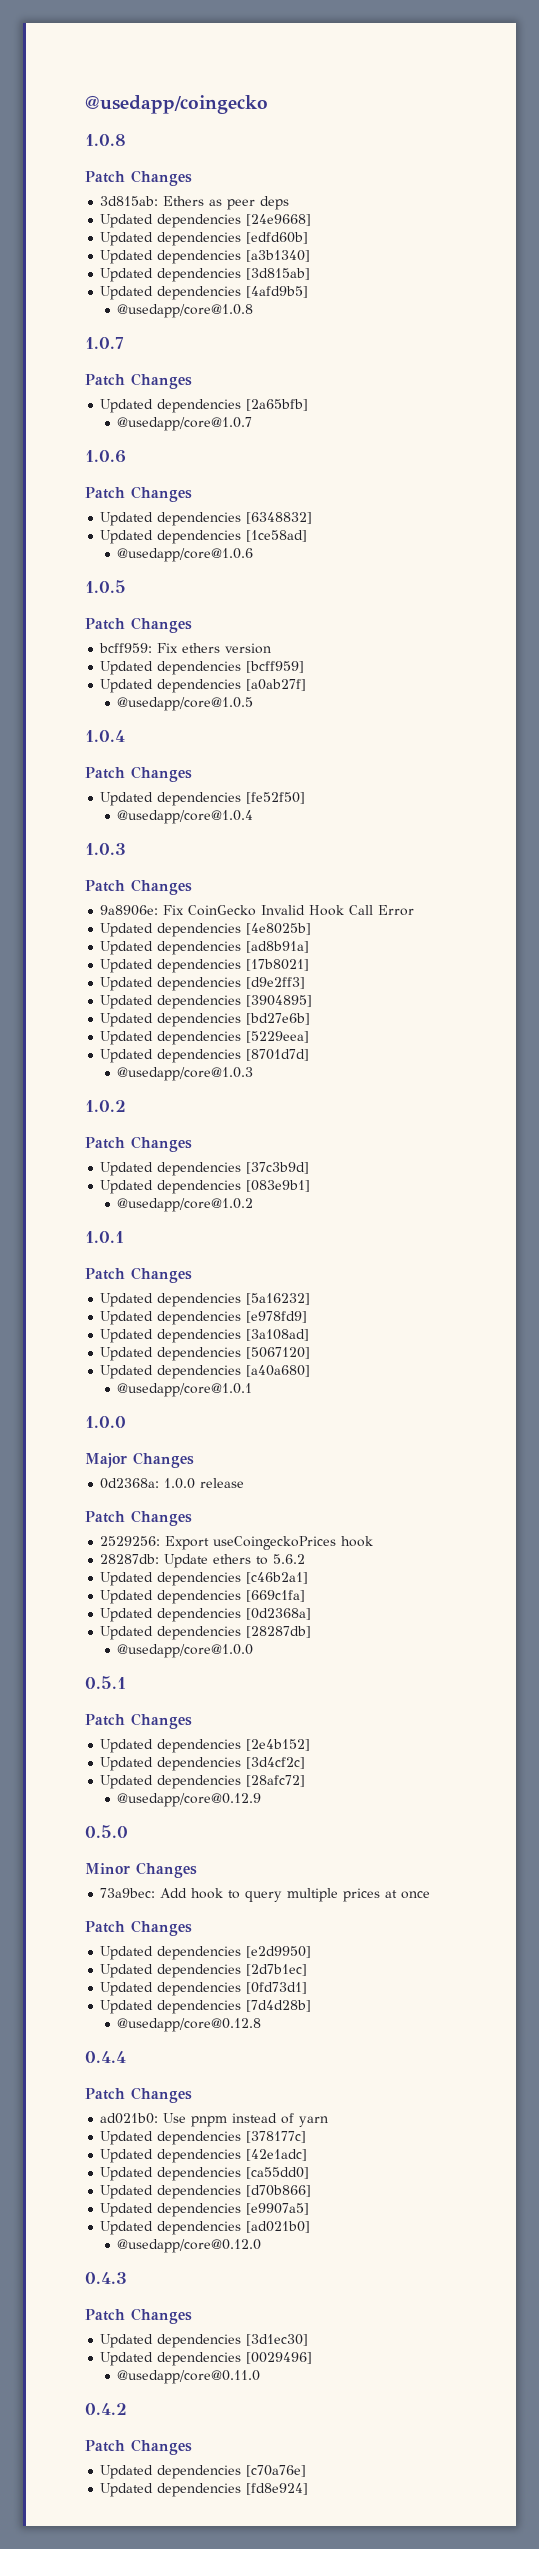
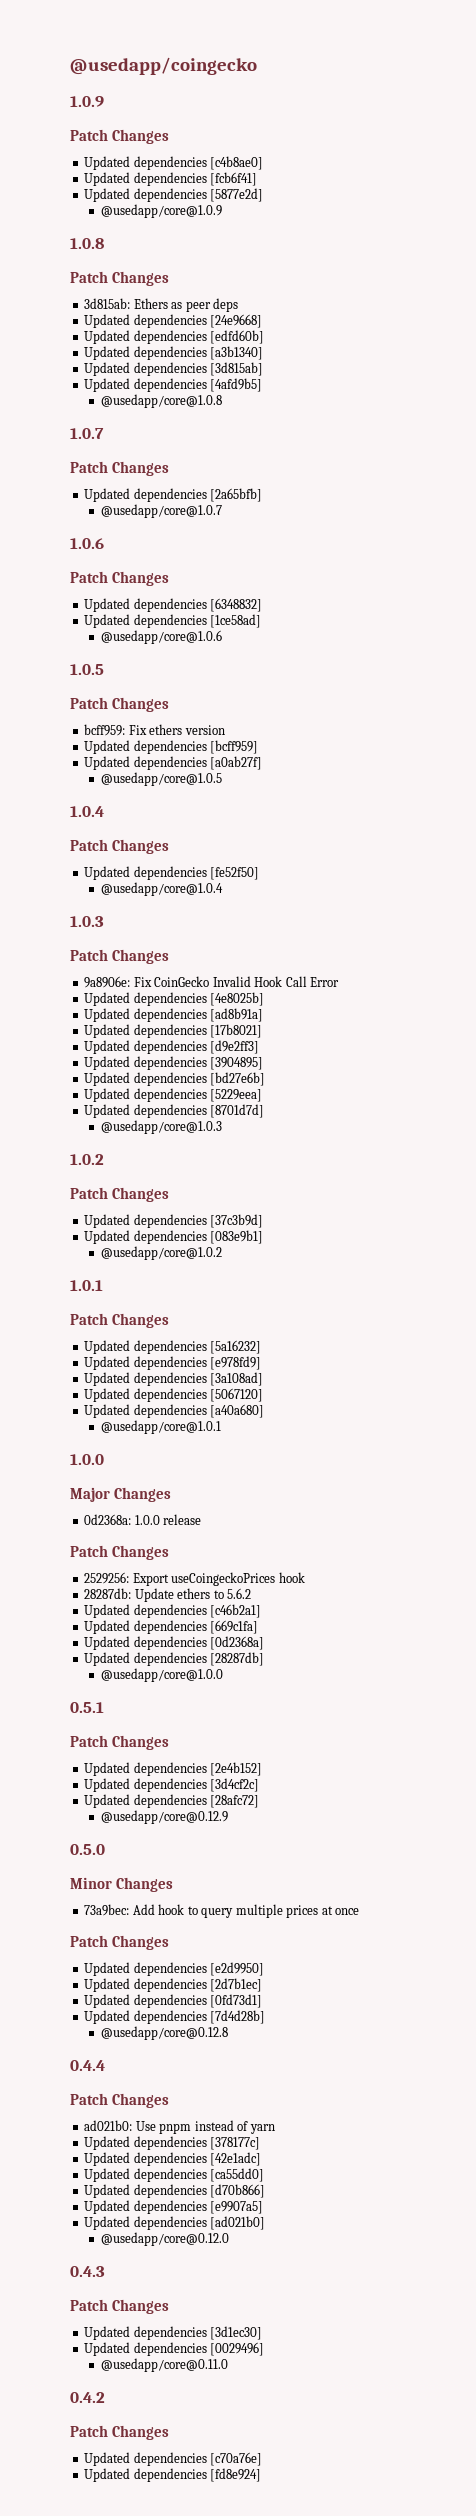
(268, 104) none -> [70,96,104,107] [70,129,169,144] [84,156,264,170] [84,172,258,186] [84,188,264,202] [101,204,223,218] // 1.0.9 // Patch Changes // Updated dependencies [c4b8ae0] // Updated dependencies [fcb6f41] // Updated dependencies [5877e2d] // @usedapp/core@1.0.9

